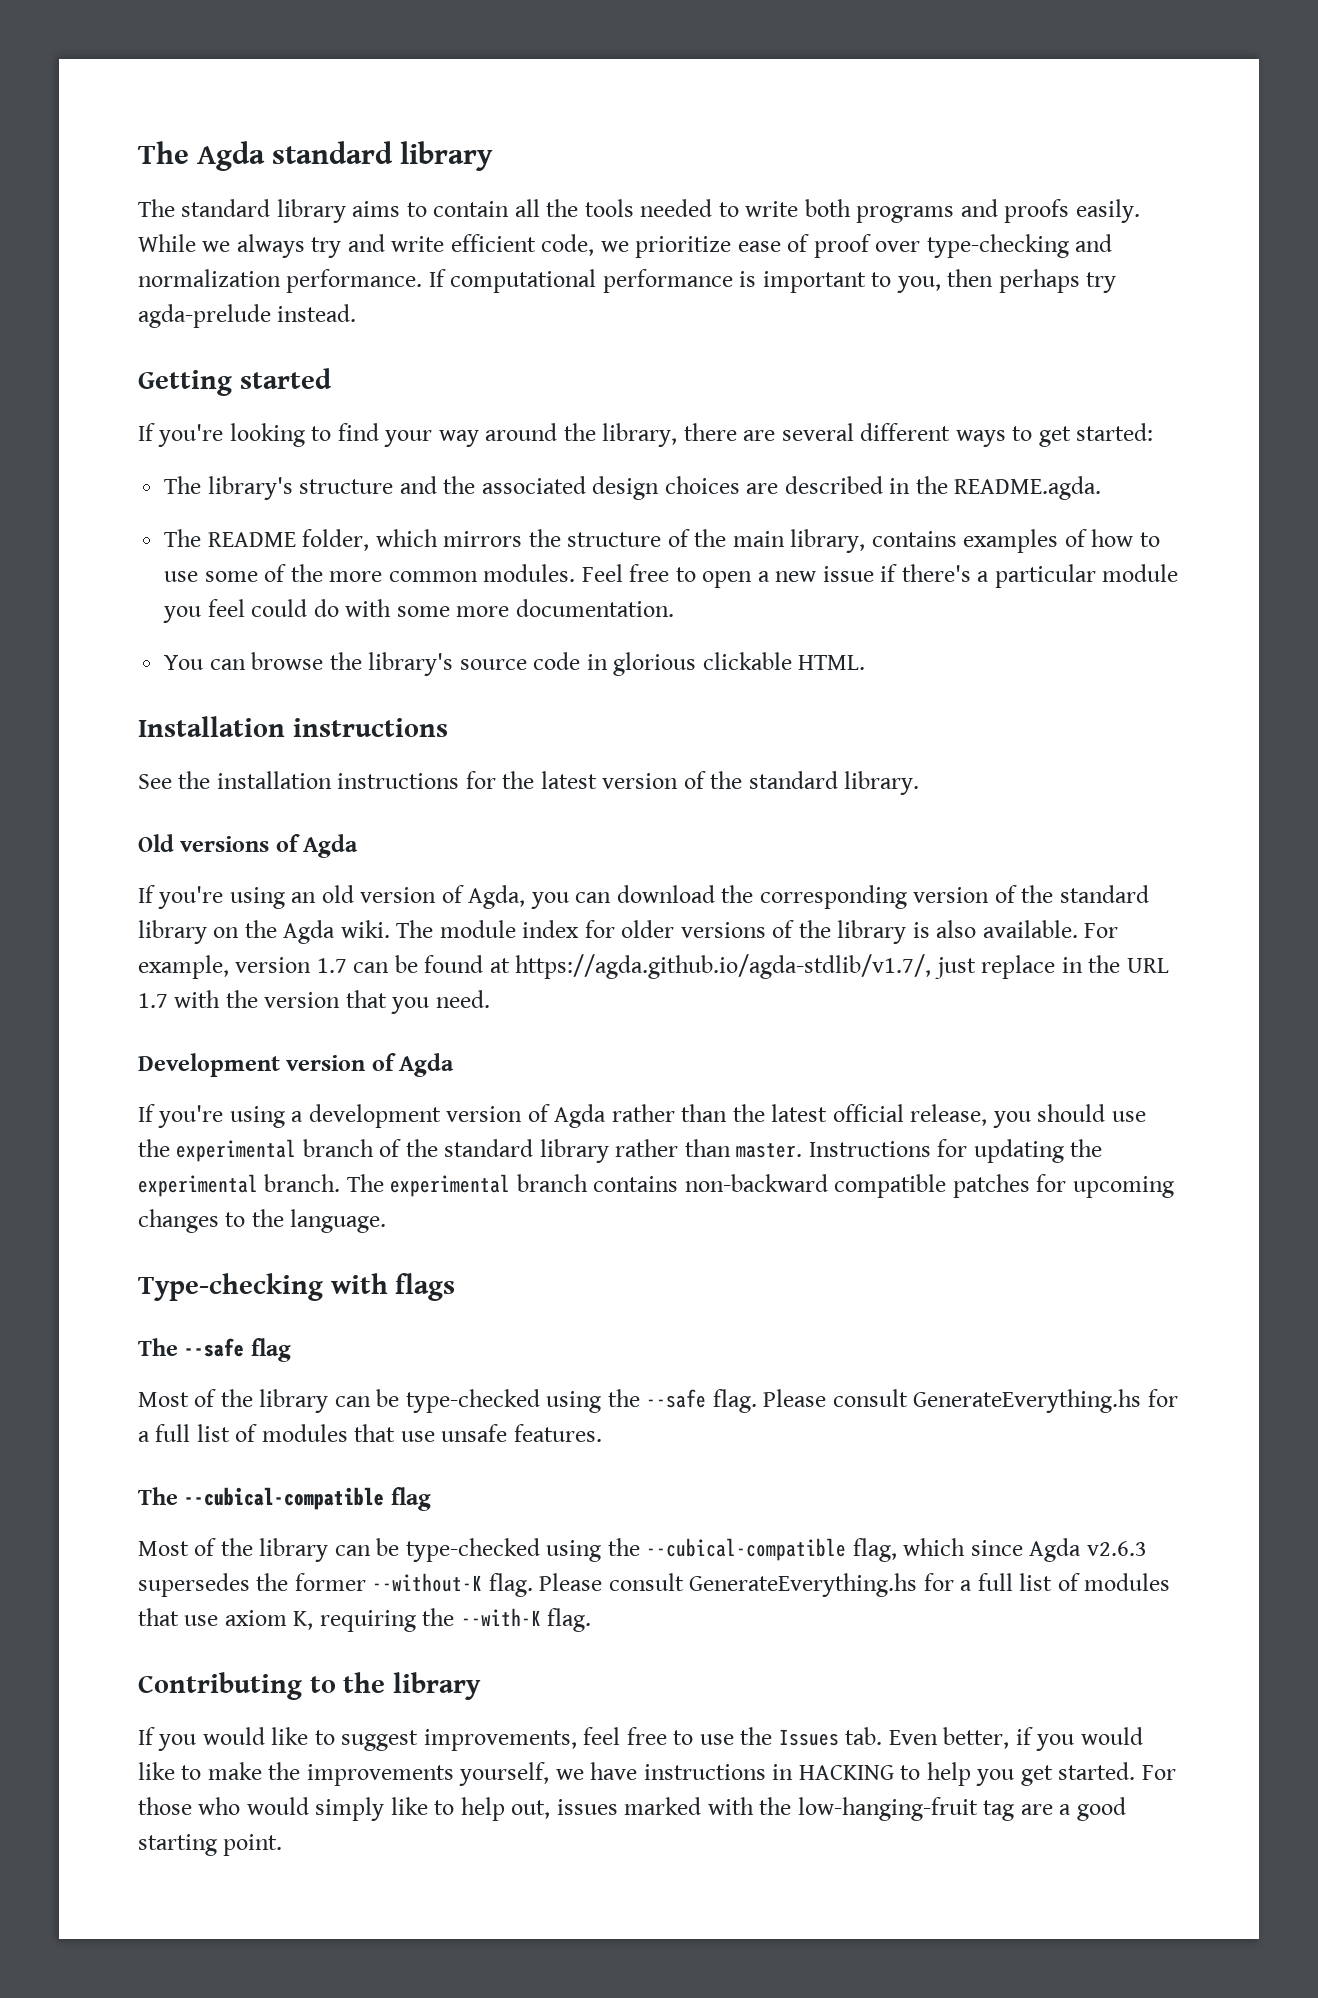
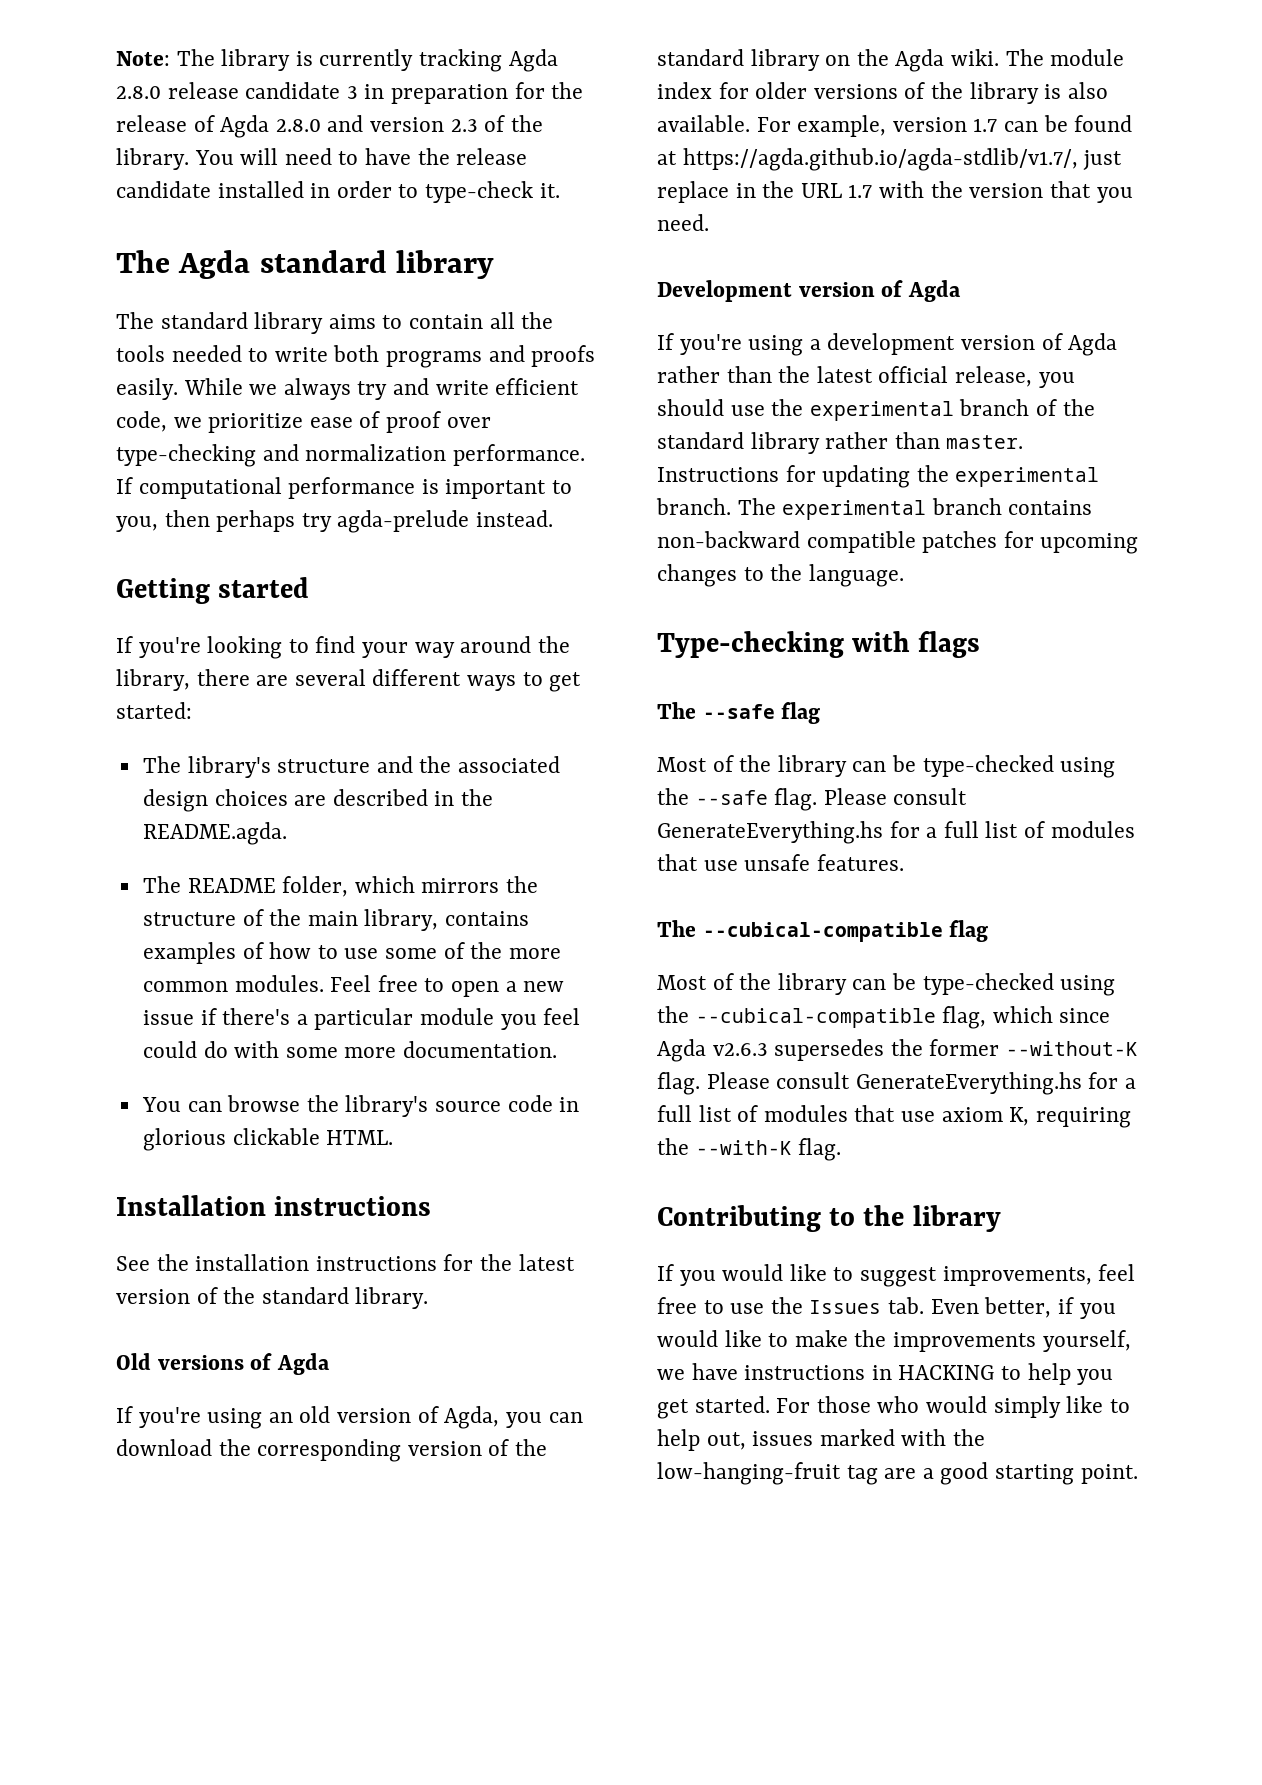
(138, 152) none -> [116,49,558,72] [116,82,584,104] [116,115,543,138] [116,148,528,170] [116,181,560,203] Note: The library is currently tracking Agda 2.8.0 release candidate 3 in preparation for the release of Agda 2.8.0 and version 2.3 of the library. You will need to have the release candidate installed in order to type-check it. //

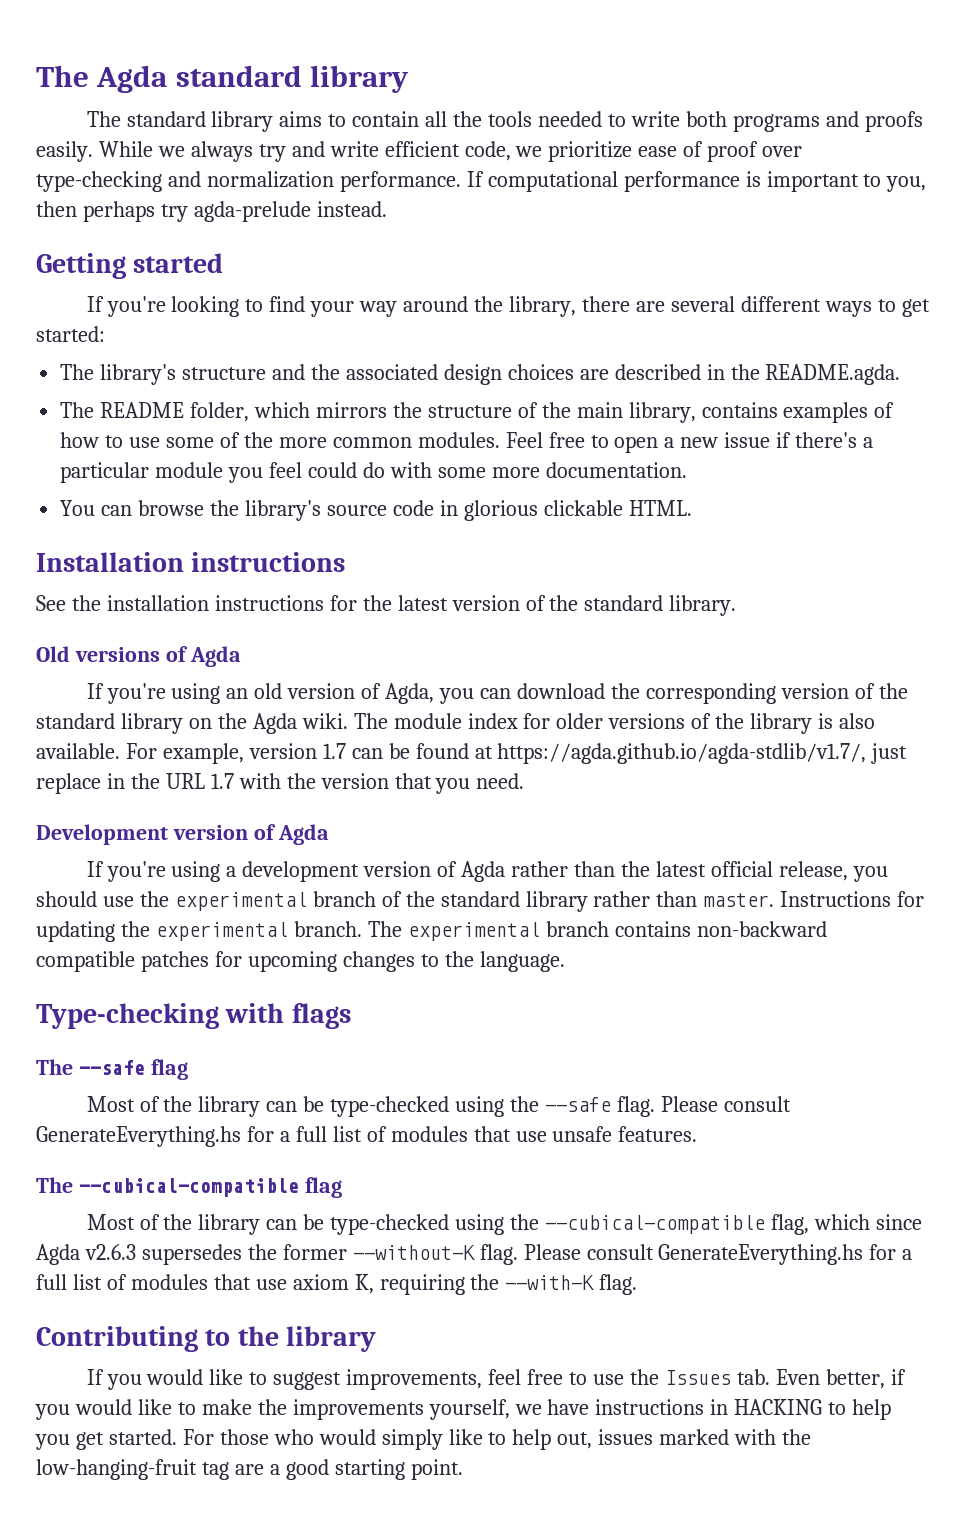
[116,49,558,72] [116,82,584,104] [116,115,543,138] [116,148,528,170] [116,181,560,203] Note: The library is currently tracking Agda 2.8.0 release candidate 3 in preparation for the release of Agda 2.8.0 and version 2.3 of the library. You will need to have the release candidate installed in order to type-check it. // -> (36, 76) none

